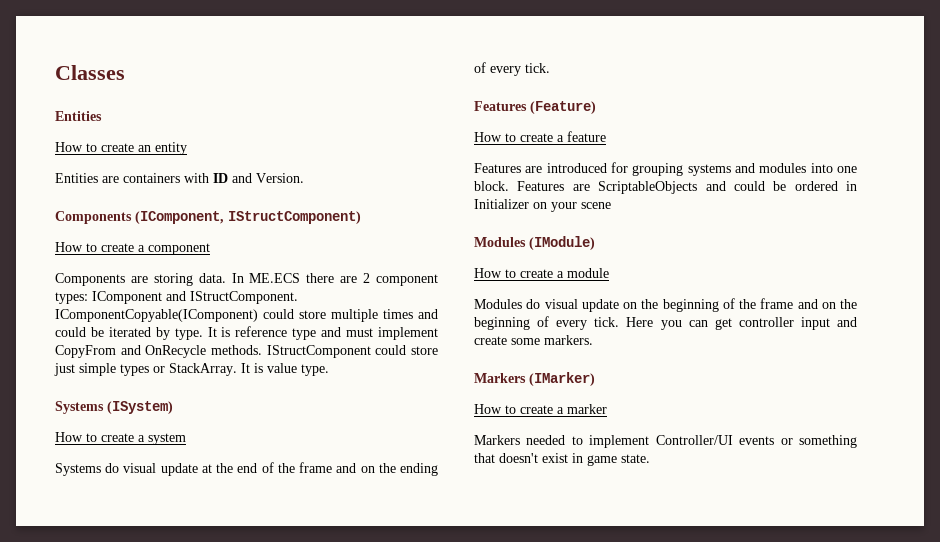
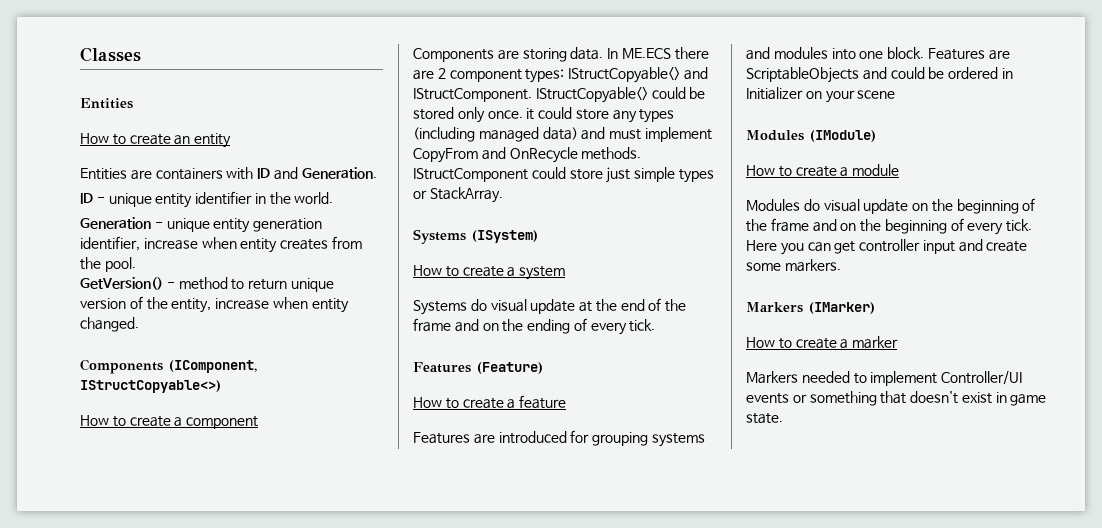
[256,173,304,183] Version. -> [301,167,377,179] [80,191,334,208] [80,217,323,233] [80,236,362,253] [80,257,136,272] [80,277,334,292] [80,296,349,313] [80,317,139,332] Generation. // ID - unique entity identifier in the world. // Generation - unique entity generation identifier, increase when entity creates from the pool. // GetVersion() - method to return unique version of the entity, increase when entity changed.
[228,211,361,224] IStructComponent) -> [80,380,221,393] IStructCopyable<>)
[92,291,162,304] IComponent -> [568,67,681,83] IStructCopyable<>
[55,309,438,322] [55,326,317,340] IComponentCopyable(IComponent) could store multiple times and could be iterated by type. It is reference type -> [535,87,706,103] [413,107,675,123] [413,127,578,142] IStructCopyable<> could be stored only once. it could store any types (including managed data)
[241,363,329,376] It is value type. -> (503, 195) none

